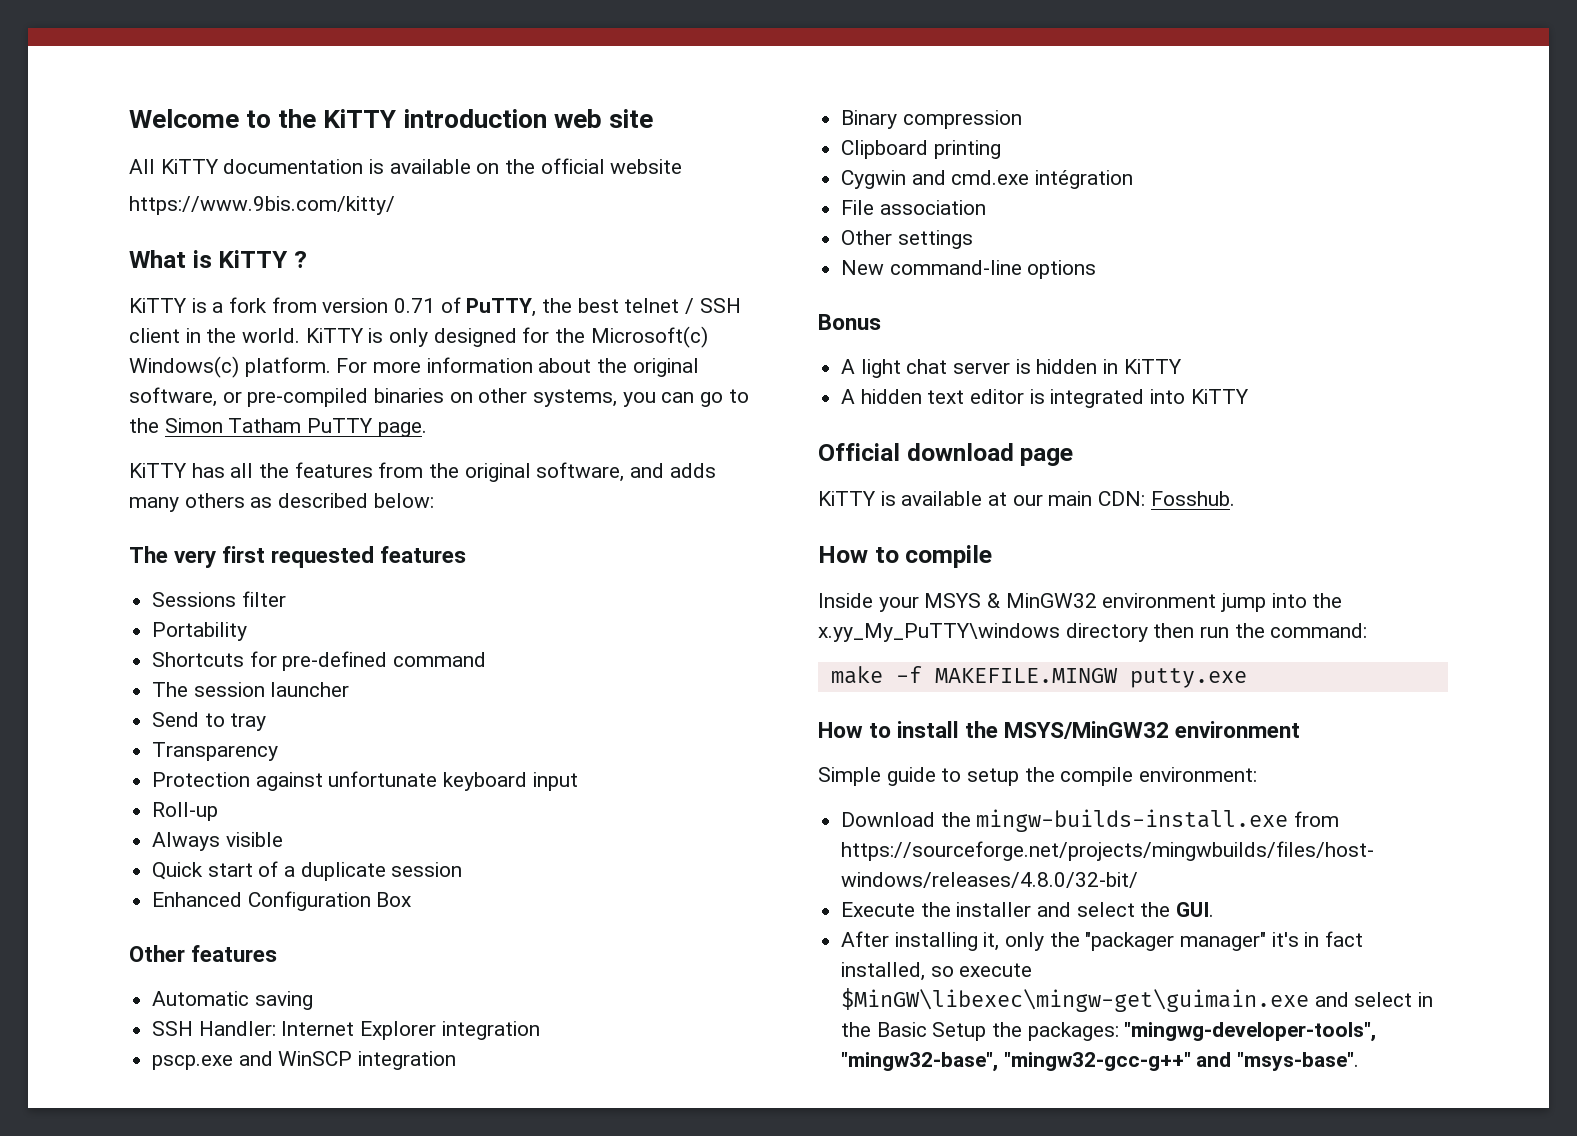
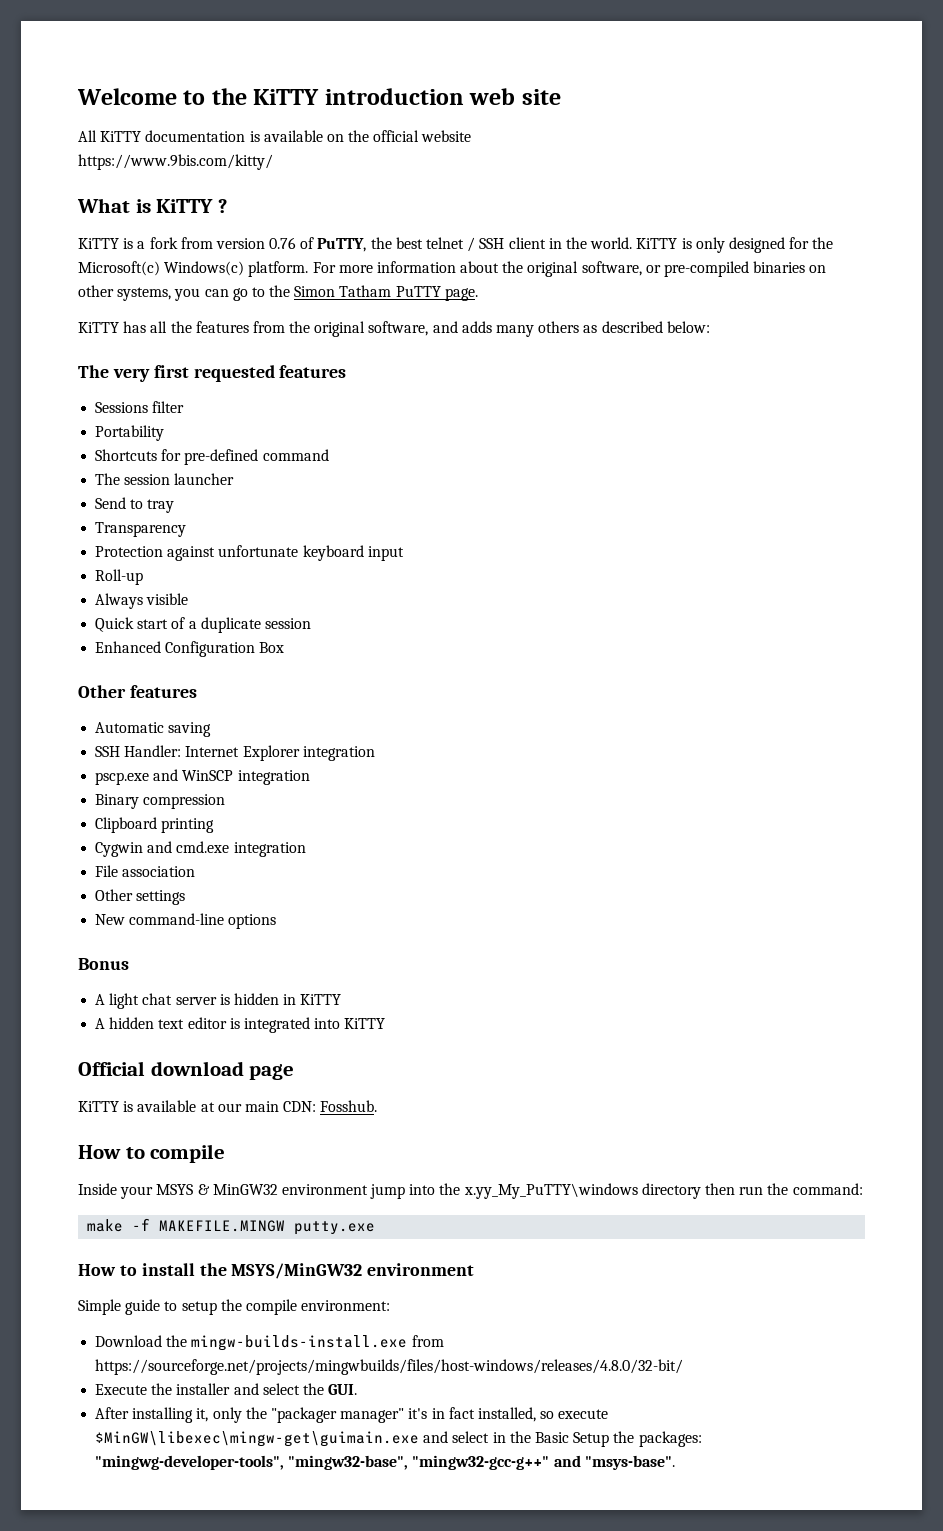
[394,298,436,313] 0.71 -> [269,237,297,249] 0.76
[1035,170,1134,189] intégration -> [233,842,306,857] integration

